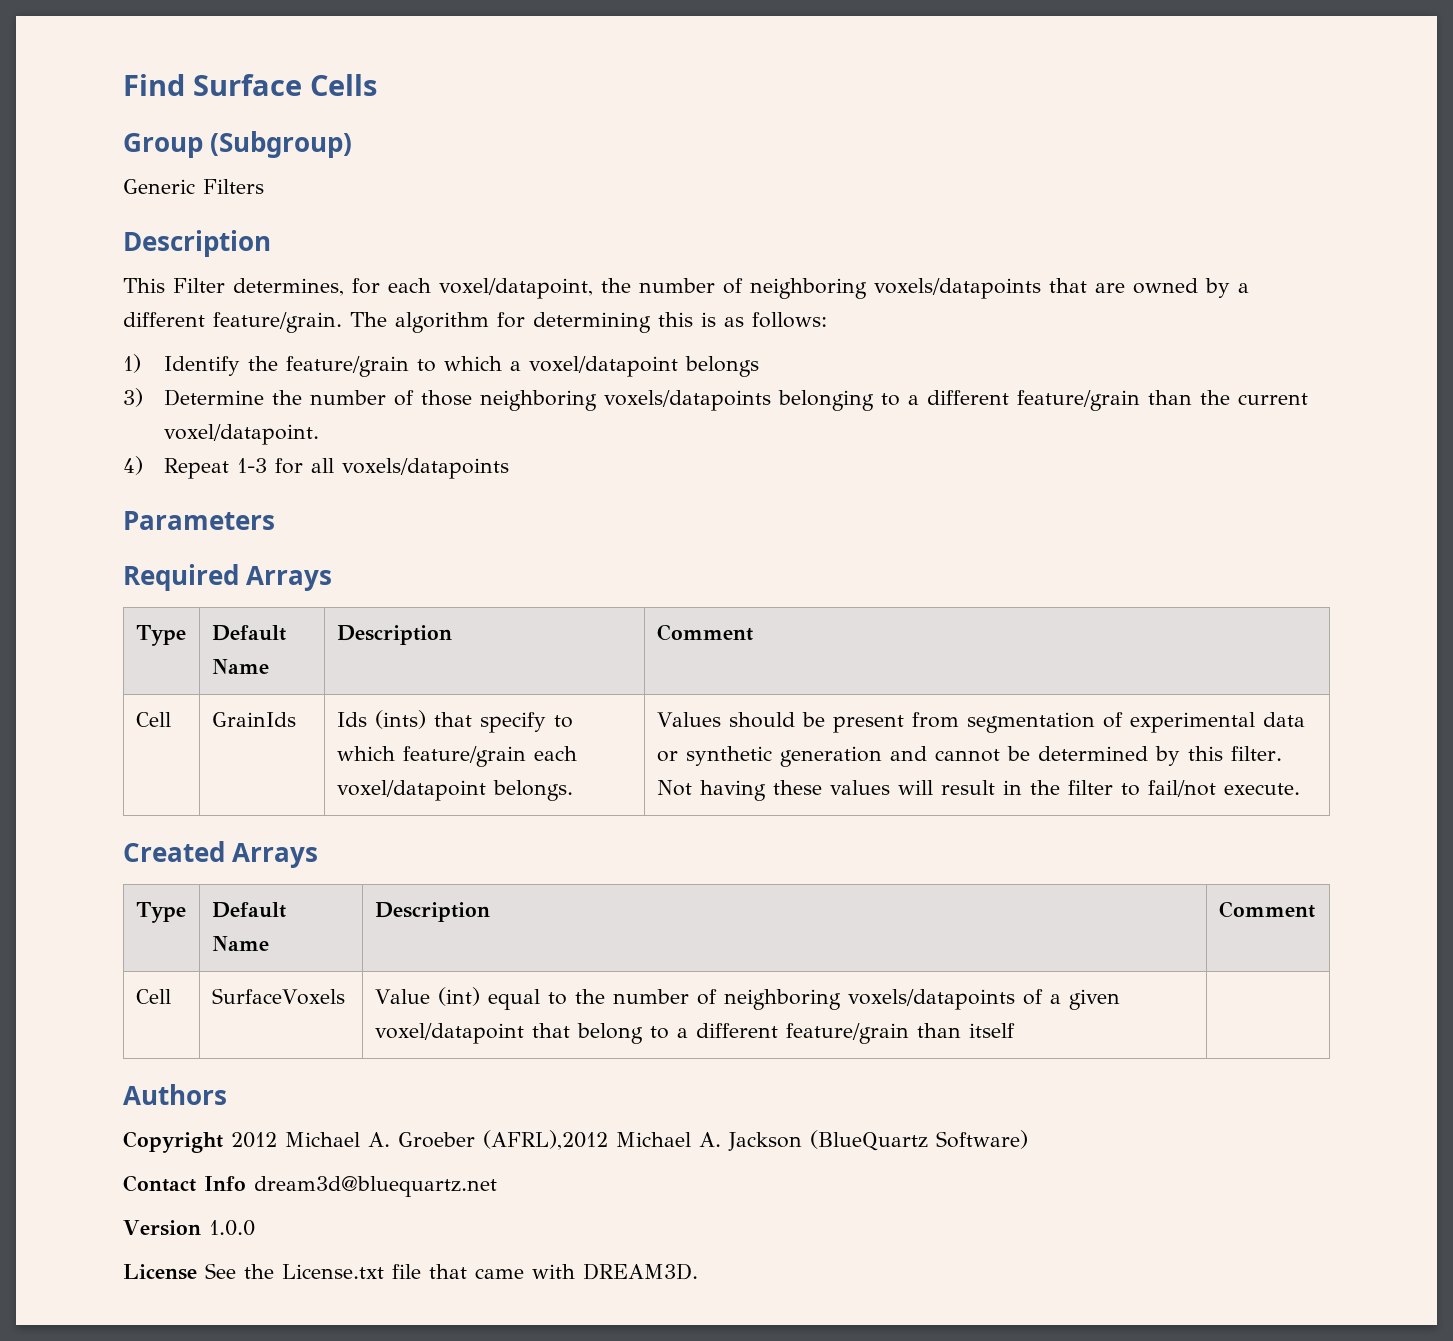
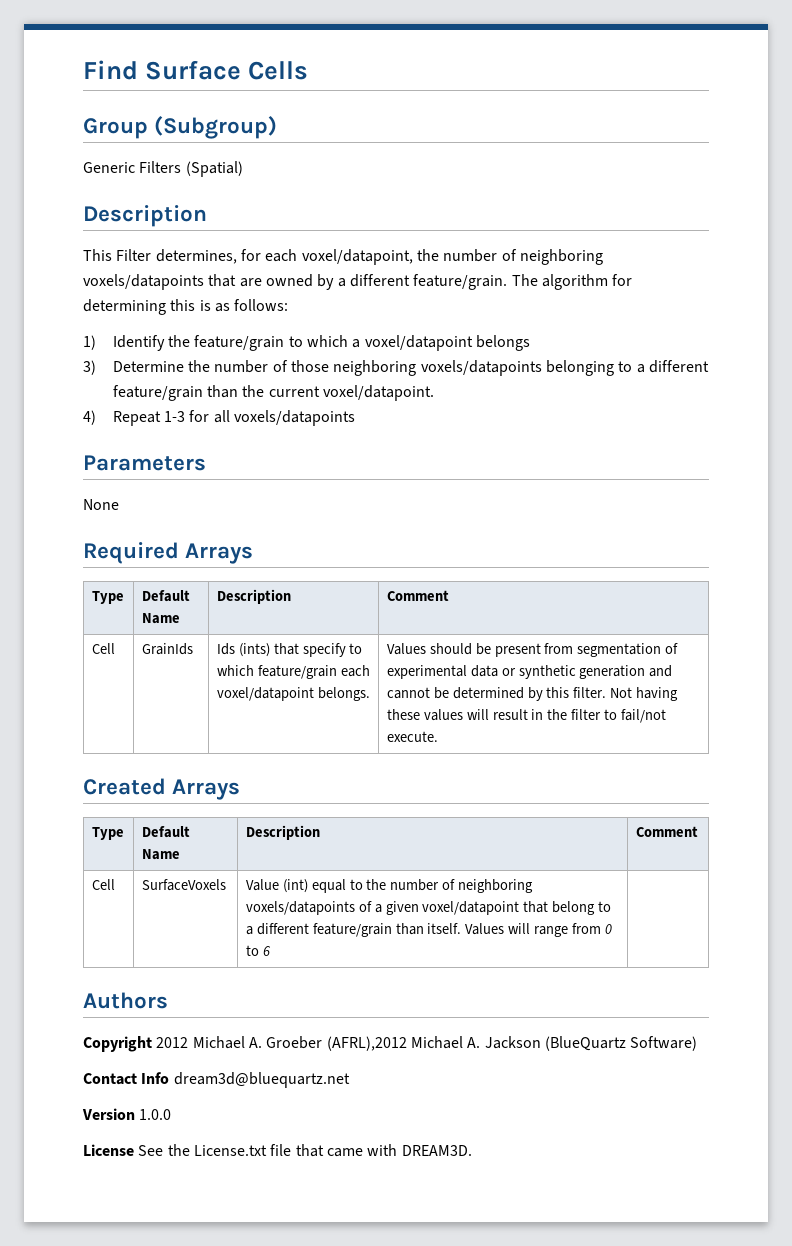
(264, 186) none -> [185,161,243,177] (Spatial)
(275, 520) none -> [83,499,119,510] // None
[968,1023,1015,1038] itself -> [427,923,612,937] [245,945,271,956] itself. Values will range from 0 to 6

